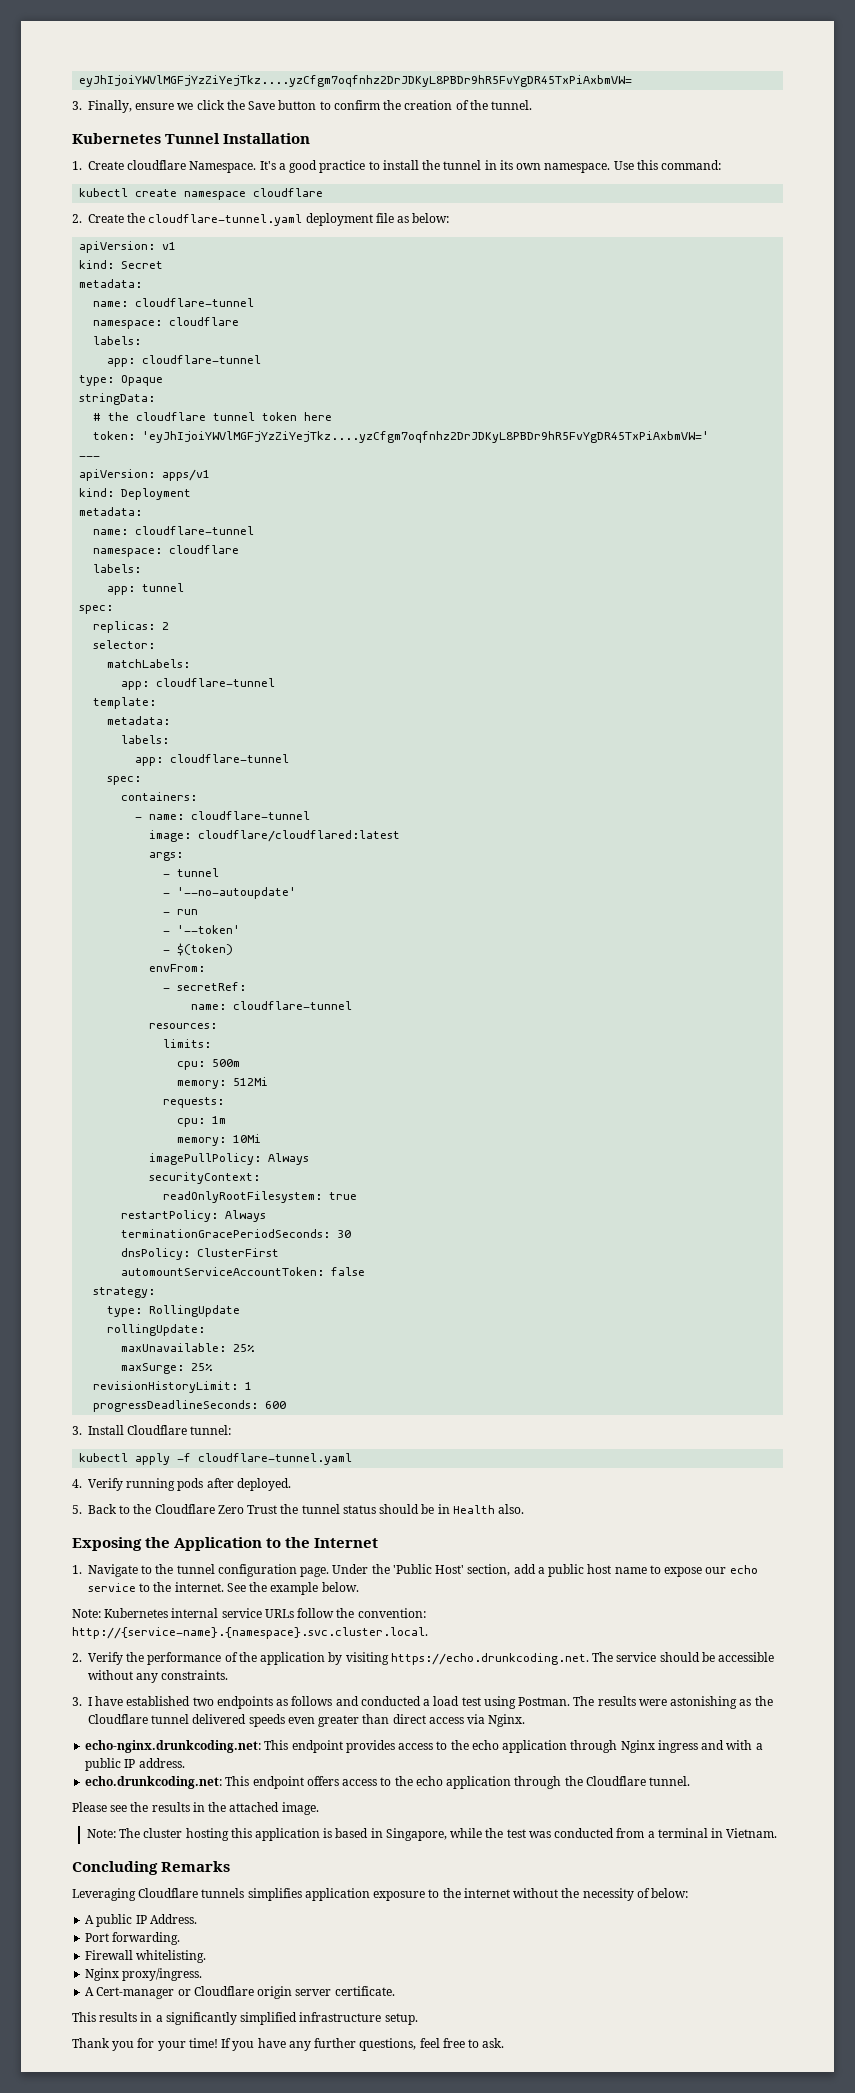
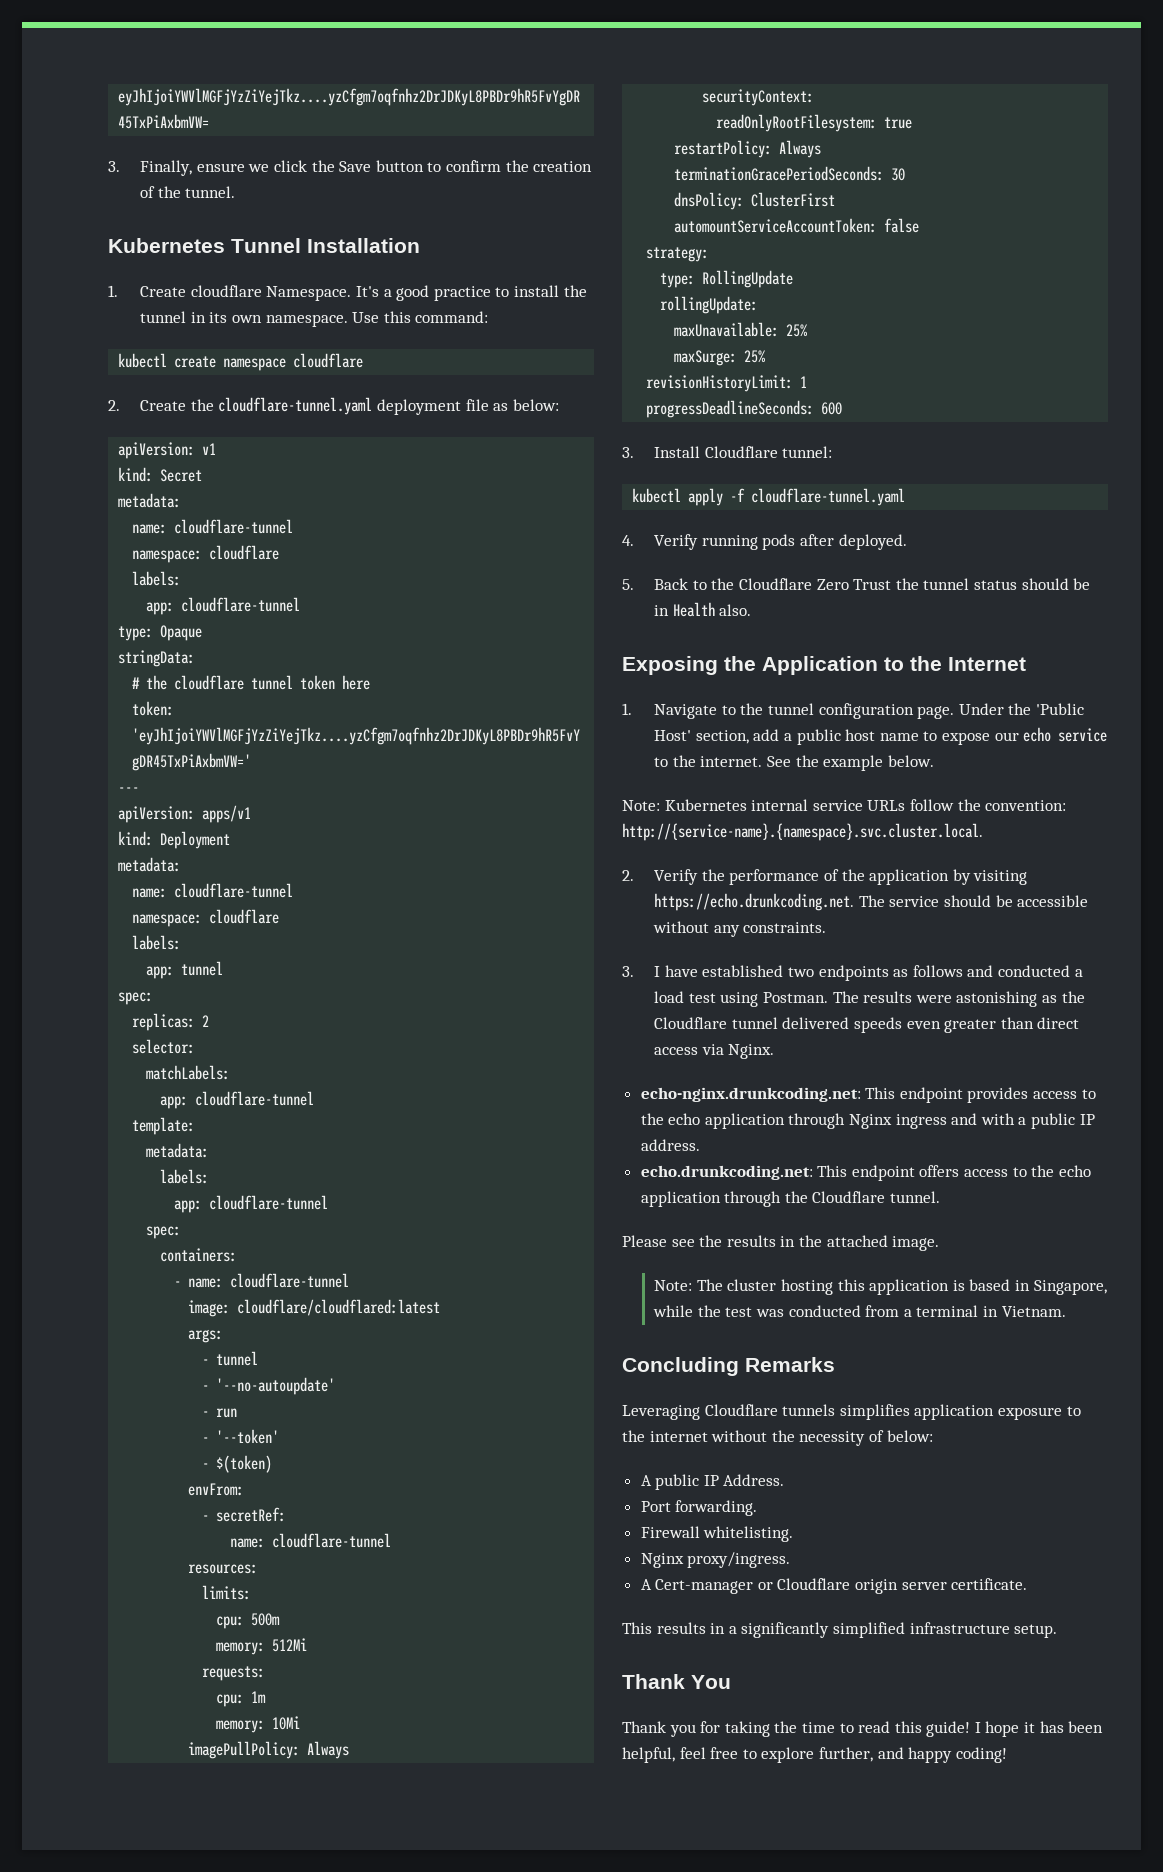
(418, 2019) none -> [622,1674,731,1689] // Thank You
[157,2038,505,2051] your time! If you have any further questions, feel free to ask. -> [724,1721,1104,1737] [622,1747,1007,1763] taking the time to read this guide! I hope it has been helpful, feel free to explore further, and happy coding!

